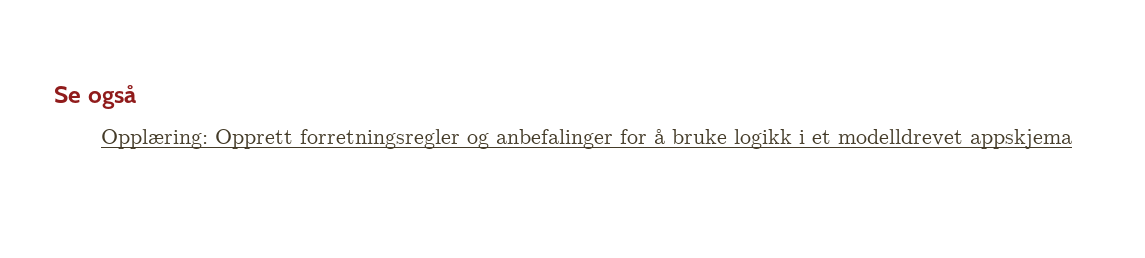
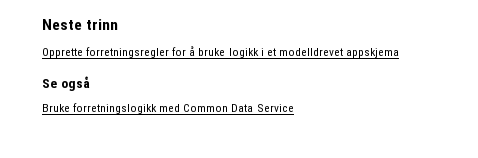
[54,85,136,109] [101,129,614,149] Se også // Opplæring: Opprett forretningsregler og anbefalinger -> [42,19,119,30] [42,47,170,58] Neste trinn // Opprette forretningsregler
(1073, 139) none -> [42,76,90,91] [42,103,294,114] // Se også // Bruke forretningslogikk med Common Data Service

